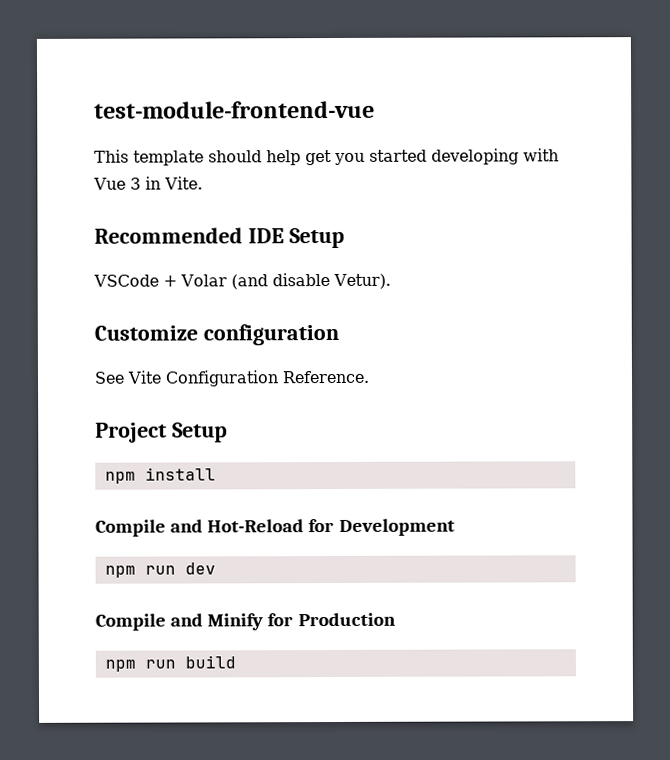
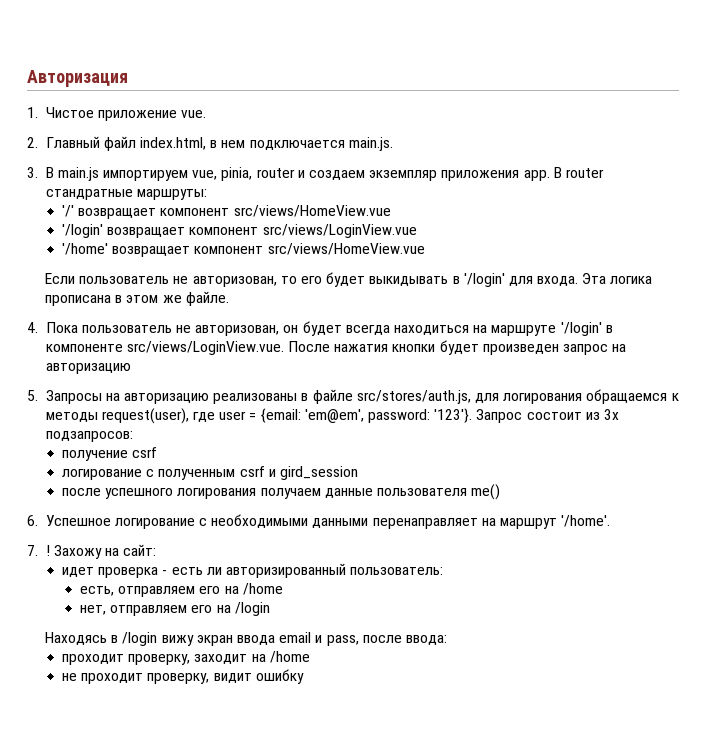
[94,100,375,119] [94,148,559,166] [93,176,203,190] [94,227,345,249] [93,273,391,290] [94,323,339,346] [94,370,370,387] [95,422,228,443] [104,467,216,484] [95,518,455,537] [104,562,216,578] [95,612,396,631] [104,655,236,672] test-module-frontend-vue // This template should help get you started developing with Vue 3 in Vite. // Recommended IDE Setup // VSCode + Volar (and disable Vetur). // Customize configuration // See Vite Configuration Reference. // Project Setup // npm install // Compile and Hot-Reload for Development // npm run dev // Compile and Minify for Production // npm run build -> [27,70,128,87] [27,107,207,121] [27,136,393,151] [27,167,604,181] [45,189,207,200] [62,205,391,219] [62,224,417,238] [62,243,425,257] [45,272,653,287] [45,291,229,306] [27,321,613,336] [45,340,627,355] [45,363,131,374] [27,389,679,404] [45,408,619,424] [45,431,133,442] [62,447,158,461] [62,466,358,480] [62,484,501,500] [27,514,611,529] [27,544,157,559] [62,563,444,578] [80,583,283,597] [80,602,270,616] [45,632,447,646] [62,651,310,665] [62,669,304,684] Авторизация // 1. Чистое приложение vue. // 2. Главный файл index.html, в нем подключается main.js. // 3. В main.js импортируем vue, pinia, router и создаем экземпляр приложения app. В router стандратные маршруты: // '/' возвращает компонент src/views/HomeView.vue // '/login' возвращает компонент src/views/LoginView.vue // '/home' возвращает компонент src/views/HomeView.vue // Если пользователь не авторизован, то его будет выкидывать в '/login' для входа. Эта логика прописана в этом же файле. // 4. Пока пользователь не авторизован, он будет всегда находиться на маршруте '/login' в компоненте src/views/LoginView.vue. После нажатия кнопки будет произведен запрос на авторизацию // 5. Запросы на авторизацию реализованы в файле src/stores/auth.js, для логирования обращаемся к методы request(user), где user = {email: 'em@em', password: '123'}. Запрос состоит из 3х подзапросов: // получение csrf // логирование с полученным csrf и gird_session // после успешного логирования получаем данные пользователя me() // 6. Успешное логирование с необходимыми данными перенаправляет на маршрут '/home'. // 7. ! Захожу на сайт: // идет проверка - есть ли авторизированный пользователь: // есть, отправляем его на /home // нет, отправляем его на /login // Находясь в /login вижу экран ввода email и pass, после ввода: // проходит проверку, заходит на /home // не проходит проверку, видит ошибку

